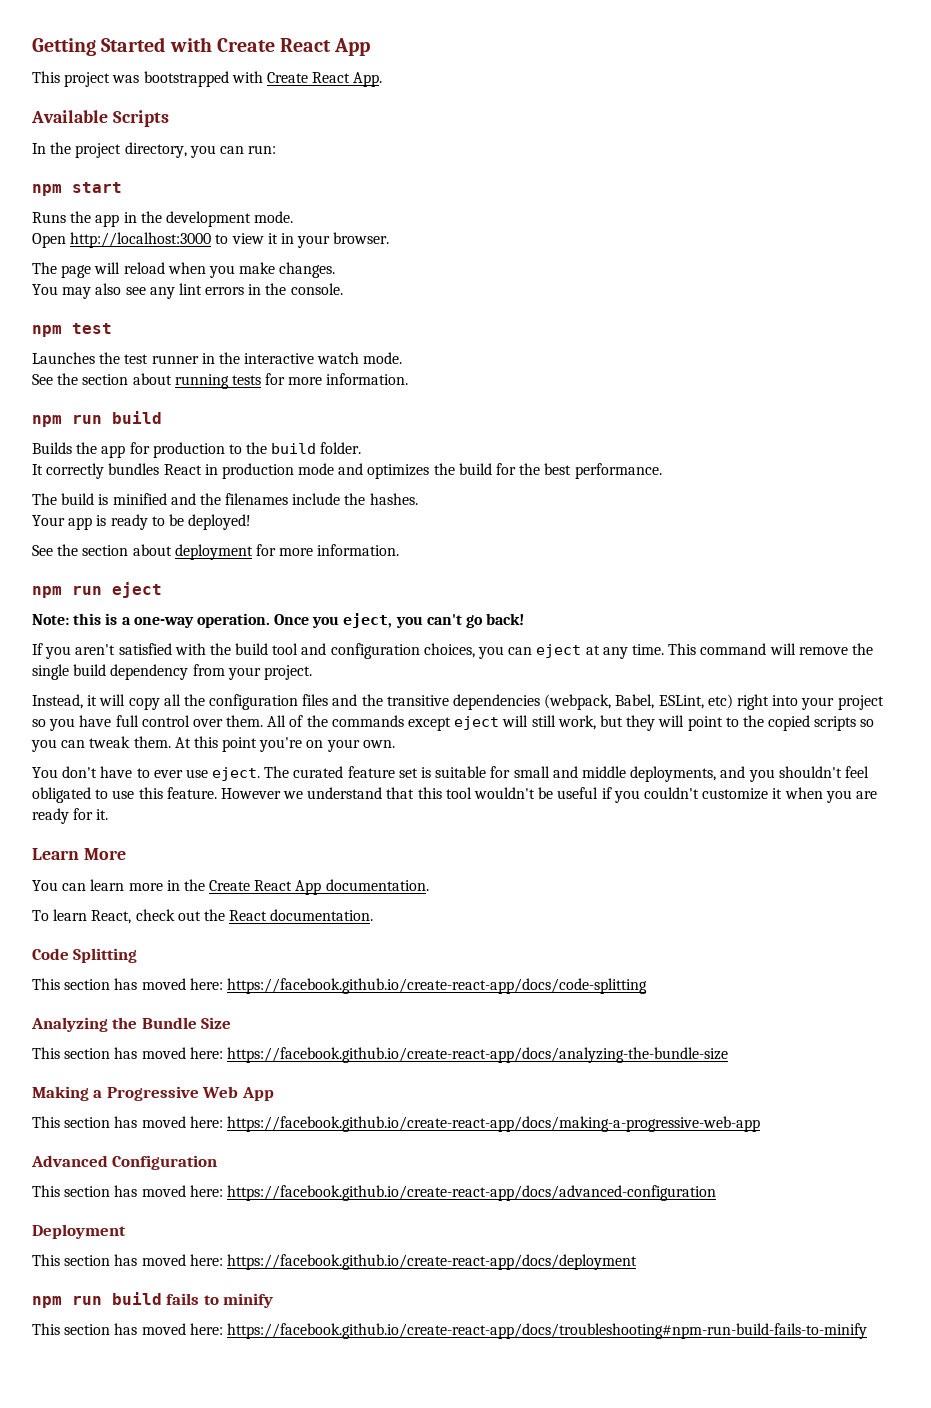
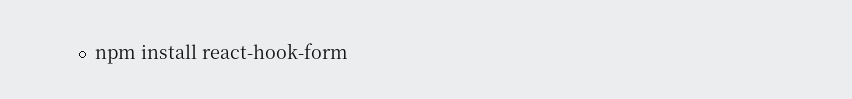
[32,37,371,56] [32,71,383,87] [31,110,169,127] [32,142,277,158] [32,182,122,196] [32,211,294,227] [32,232,390,248] [32,262,336,278] [32,283,343,299] [32,323,112,337] [32,352,403,364] [32,373,409,389] [32,411,162,427] [32,442,362,458] [32,463,662,479] [32,493,418,505] [32,514,252,530] [32,544,400,560] [32,582,162,598] [32,613,525,628] [32,643,873,659] [32,664,312,680] [32,694,884,710] [32,715,875,731] [31,736,395,752] [32,766,869,782] [32,787,877,803] [32,808,109,824] [32,848,126,860] [32,879,429,895] [32,909,374,924] [32,948,138,963] [32,978,647,994] [31,1017,232,1032] [32,1047,728,1063] [32,1086,274,1101] [32,1116,760,1132] [31,1155,218,1170] [32,1185,716,1201] [32,1224,126,1239] [32,1254,637,1270] [32,1292,274,1308] [32,1323,867,1339] Getting Started with Create React App // This project was bootstrapped with Create React App. // Available Scripts // In the project directory, you can run: // npm start // Runs the app in the development mode. // Open http://localhost:3000 to view it in your browser. // The page will reload when you make changes. // You may also see any lint errors in the console. // npm test // Launches the test runner in the interactive watch mode. // See the section about running tests for more information. // npm run build // Builds the app for production to the build folder. // It correctly bundles React in production mode and optimizes the build for the best performance. // The build is minified and the filenames include the hashes. // Your app is ready to be deployed! // See the section about deployment for more information. // npm run eject // Note: this is a one-way operation. Once you eject, you can't go back! // If you aren't satisfied with the build tool and configuration choices, you can eject at any time. This command will remove the single build dependency from your project. // Instead, it will copy all the configuration files and the transitive dependencies (webpack, Babel, ESLint, etc) right into your project so you have full control over them. All of the commands except eject will still work, but they will point to the copied scripts so you can tweak them. At this point you're on your own. // You don't have to ever use eject. The curated feature set is suitable for small and middle deployments, and you shouldn't feel obligated to use this feature. However we understand that this tool wouldn't be useful if you couldn't customize it when you are ready for it. // Learn More // You can learn more in the Create React App documentation. // To learn React, check out the React documentation. // Code Splitting // This section has moved here: https://facebook.github.io/create-react-app/docs/code-splitting // Analyzing the Bundle Size // This section has moved here: https://facebook.github.io/create-react-app/docs/analyzing-the-bundle-size // Making a Progressive Web App // This section has moved here: https://facebook.github.io/create-react-app/docs/making-a-progressive-web-app // Advanced Configuration // This section has moved here: https://facebook.github.io/create-react-app/docs/advanced-configuration // Deployment // This section has moved here: https://facebook.github.io/create-react-app/docs/deployment // npm run build fails to minify // This section has moved here: https://facebook.github.io/create-react-app/docs/troubleshooting#npm-run-build-fails-to-minify -> [94,43,348,64] npm install react-hook-form

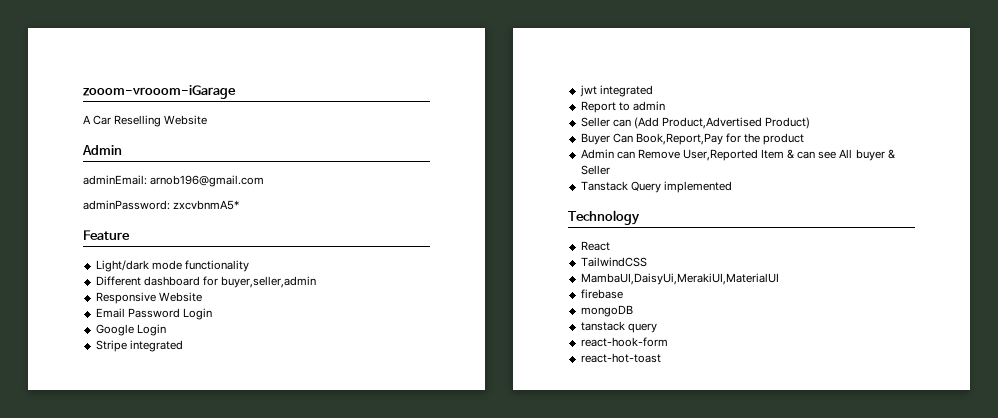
[94,44,197,64] npm install -> [83,85,236,99] [83,115,208,127] [82,145,122,155] [83,175,265,187] [83,200,240,210] [83,230,130,240] [95,260,249,272] [95,276,316,288] [95,292,202,304] [95,308,212,320] [95,324,166,336] [95,340,183,352] [579,85,653,97] [580,101,665,113] [580,117,811,129] [580,133,805,145] [580,149,895,161] [580,165,610,175] [580,181,732,193] [568,210,640,225] [580,241,610,251] [580,257,647,267] [580,273,779,285] [580,289,623,299] [580,305,633,317] [580,321,657,333] zooom-vrooom-iGarage // A Car Reselling Website // Admin // adminEmail: arnob196@gmail.com // adminPassword: zxcvbnmA5* // Feature // Light/dark mode functionality // Different dashboard for buyer,seller,admin // Responsive Website // Email Password Login // Google Login // Stripe integrated // jwt integrated // Report to admin // Seller can (Add Product,Advertised Product) // Buyer Can Book,Report,Pay for the product // Admin can Remove User,Reported Item & can see All buyer & Seller // Tanstack Query implemented // Technology // React // TailwindCSS // MambaUI,DaisyUi,MerakiUI,MaterialUI // firebase // mongoDB // tanstack query //
(348, 51) none -> [580,353,661,363] // react-hot-toast

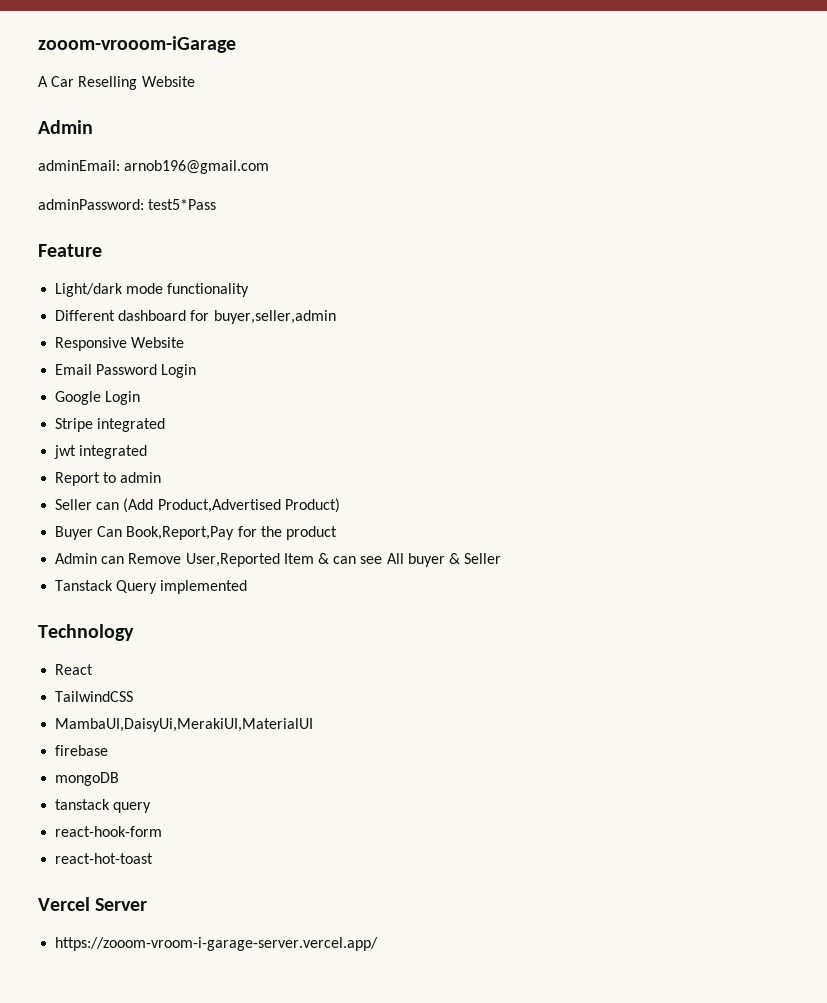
[173,200,240,210] zxcvbnmA5* -> [148,199,217,210] test5*Pass
(661, 358) none -> [38,897,148,911] [55,937,379,951] // Vercel Server // https://zooom-vroom-i-garage-server.vercel.app/

